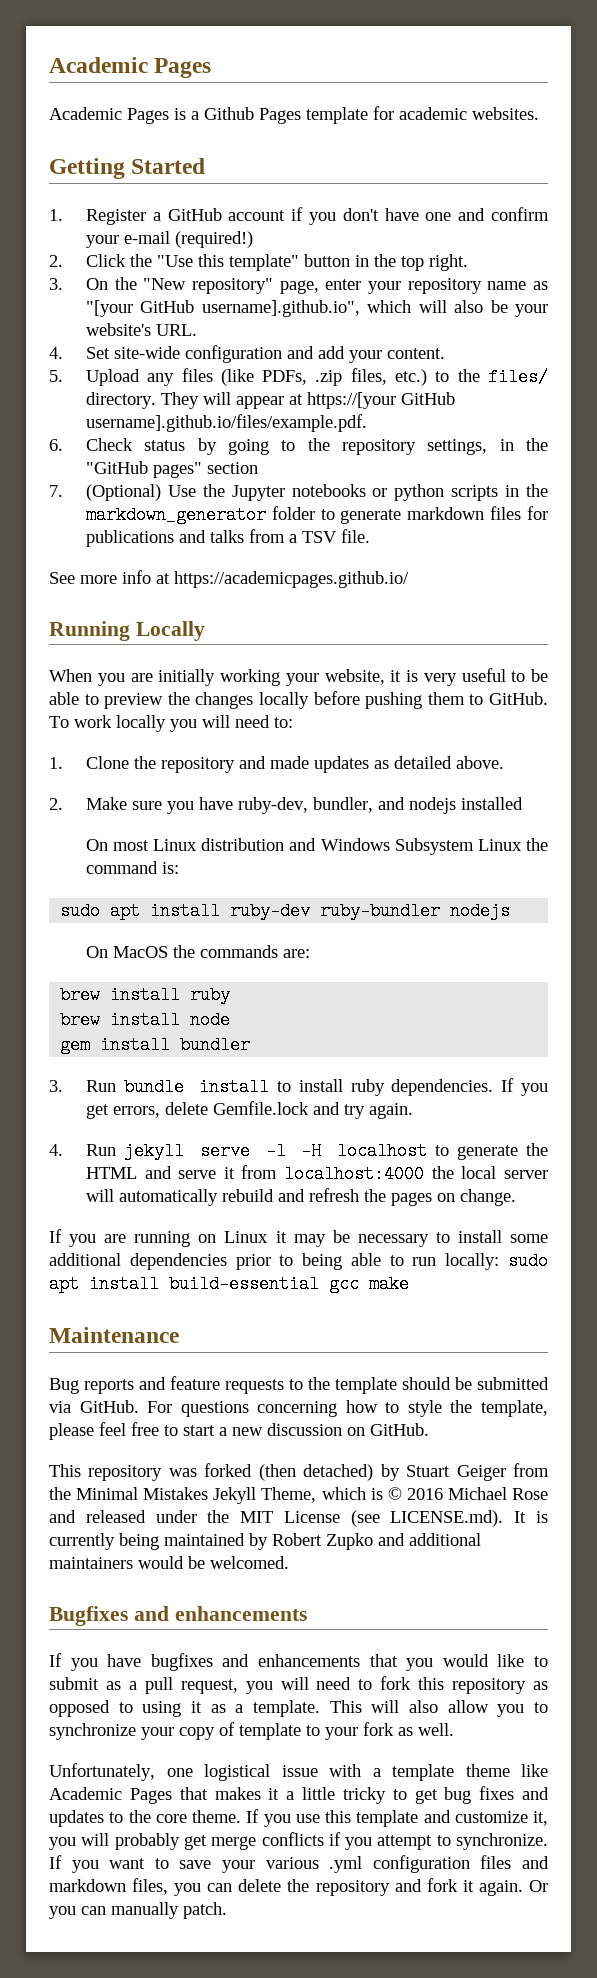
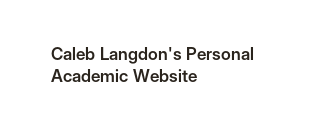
[49,57,212,78] [49,106,539,124] [49,158,206,179] [49,207,549,225] [85,231,253,248] [49,254,468,271] [49,277,549,294] [85,300,548,317] [85,323,197,336] [49,345,445,363] [49,368,548,386] [85,392,455,409] [85,414,367,432] [49,438,548,455] [85,461,258,478] [49,484,548,501] [85,506,549,524] [85,529,370,547] [49,570,409,588] [49,621,205,641] [49,668,548,686] [49,691,549,709] [49,715,293,732] [49,756,504,773] [49,797,523,814] [85,838,548,855] [85,861,179,874] [60,902,511,920] [85,945,310,958] [60,986,231,1004] [60,1011,231,1029] [60,1036,251,1054] [49,1078,548,1096] [85,1101,413,1119] [49,1142,548,1160] [85,1165,548,1183] [85,1188,516,1206] [49,1229,548,1247] [49,1252,548,1270] [49,1275,409,1293] [49,1327,179,1343] [49,1376,549,1394] [49,1400,548,1417] [49,1422,429,1440] [49,1463,550,1481] [49,1487,549,1504] [49,1510,548,1527] [49,1533,481,1550] [49,1556,289,1569] [49,1606,307,1626] [49,1653,549,1671] [49,1676,549,1694] [49,1700,549,1717] [49,1722,454,1740] [49,1763,548,1781] [49,1786,549,1804] [49,1809,548,1827] [49,1832,548,1850] [49,1855,550,1873] [49,1878,548,1896] [49,1902,227,1919] Academic Pages // Academic Pages is a Github Pages template for academic websites. // Getting Started // 1. Register a GitHub account if you don't have one and confirm your e-mail (required!) // 2. Click the "Use this template" button in the top right. // 3. On the "New repository" page, enter your repository name as "[your GitHub username].github.io", which will also be your website's URL. // 4. Set site-wide configuration and add your content. // 5. Upload any files (like PDFs, .zip files, etc.) to the files/ directory. They will appear at https://[your GitHub username].github.io/files/example.pdf. // 6. Check status by going to the repository settings, in the "GitHub pages" section // 7. (Optional) Use the Jupyter notebooks or python scripts in the markdown_generator folder to generate markdown files for publications and talks from a TSV file. // See more info at https://academicpages.github.io/ // Running Locally // When you are initially working your website, it is very useful to be able to preview the changes locally before pushing them to GitHub. To work locally you will need to: // 1. Clone the repository and made updates as detailed above. // 2. Make sure you have ruby-dev, bundler, and nodejs installed // On most Linux distribution and Windows Subsystem Linux the command is: // sudo apt install ruby-dev ruby-bundler nodejs // On MacOS the commands are: // brew install ruby // brew install node // gem install bundler // 3. Run bundle install to install ruby dependencies. If you get errors, delete Gemfile.lock and try again. // 4. Run jekyll serve -l -H localhost to generate the HTML and serve it from localhost:4000 the local server will automatically rebuild and refresh the pages on change. // If you are running on Linux it may be necessary to install some additional dependencies prior to being able to run locally: sudo apt install build-essential gcc make // Maintenance // Bug reports and feature requests to the template should be submitted via GitHub. For questions concerning how to style the template, please feel free to start a new discussion on GitHub. // This repository was forked (then detached) by Stuart Geiger from the Minimal Mistakes Jekyll Theme, which is © 2016 Michael Rose and released under the MIT License (see LICENSE.md). It is currently being maintained by Robert Zupko and additional maintainers would be welcomed. // Bugfixes and enhancements // If you have bugfixes and enhancements that you would like to submit as a pull request, you will need to fork this repository as opposed to using it as a template. This will also allow you to synchronize your copy of template to your fork as well. // Unfortunately, one logistical issue with a template theme like Academic Pages that makes it a little tricky to get bug fixes and updates to the core theme. If you use this template and customize it, you will probably get merge conflicts if you attempt to synchronize. If you want to save your various .yml configuration files and markdown files, you can delete the repository and fork it again. Or you can manually patch. -> [51,47,255,64] [51,69,197,82] Caleb Langdon's Personal Academic Website

